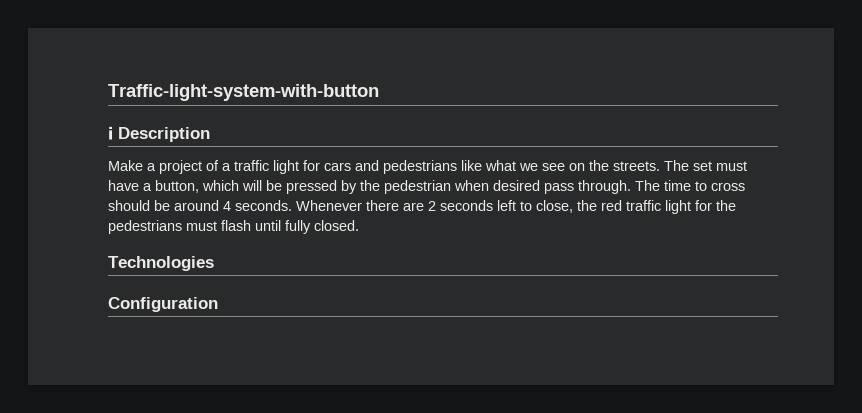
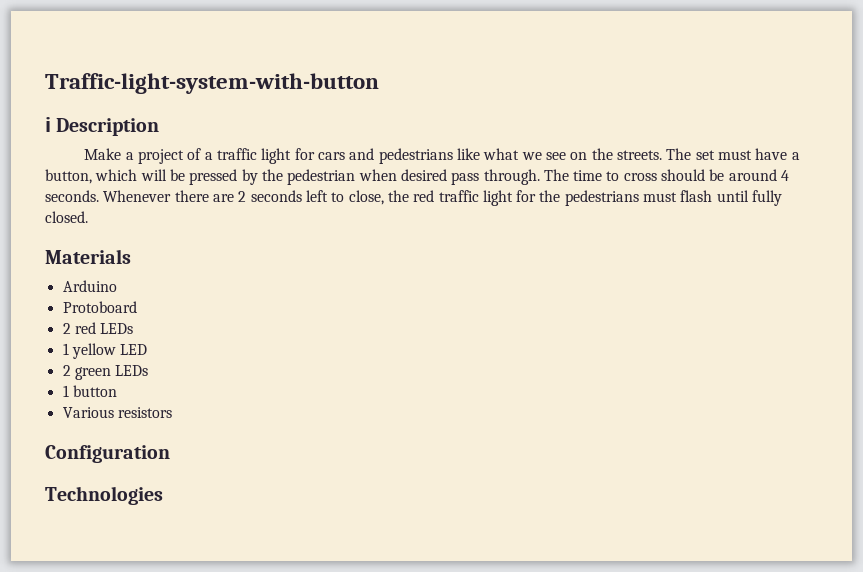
[108,256,214,271] Technologies -> [45,249,131,264] [62,280,117,292] [62,301,137,313] [62,322,134,334] [62,343,148,359] [62,365,149,380] [62,385,117,397] [62,407,172,418] Materials // Arduino // Protoboard // 2 red LEDs // 1 yellow LED // 2 green LEDs // 1 button // Various resistors
(218, 304) none -> [45,486,163,505] // Technologies

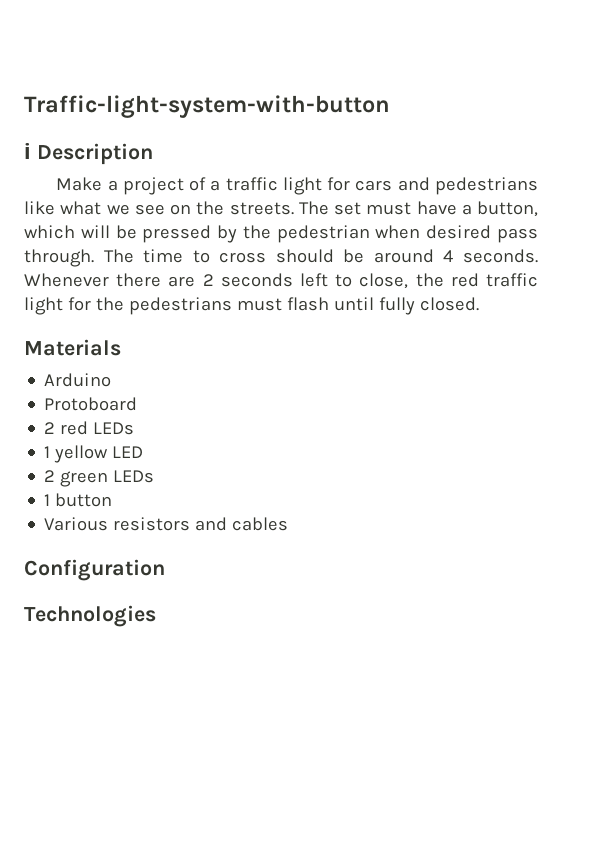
(172, 412) none -> [195,517,289,531] and cables

